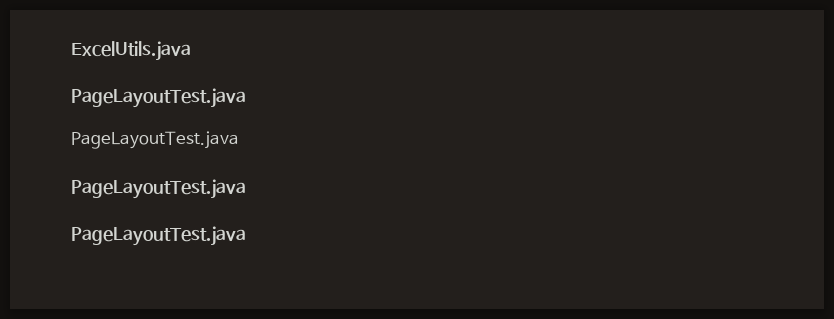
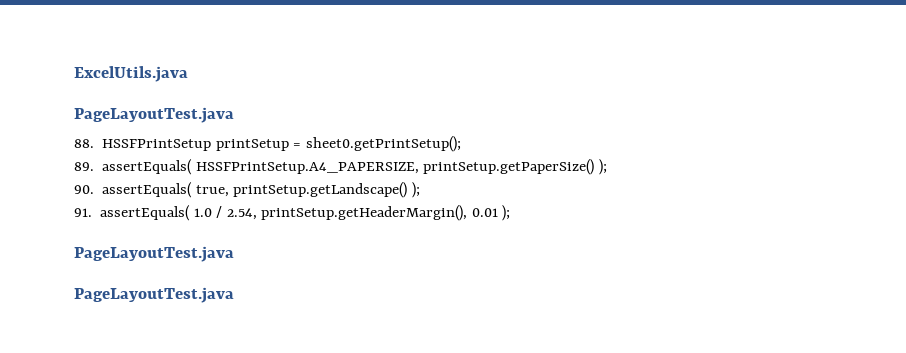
[71,131,239,149] PageLayoutTest.java -> [74,136,461,152] [74,159,607,175] [74,182,420,198] [74,205,510,221] 88. HSSFPrintSetup printSetup = sheet0.getPrintSetup(); // 89. assertEquals( HSSFPrintSetup.A4_PAPERSIZE, printSetup.getPaperSize() ); // 90. assertEquals( true, printSetup.getLandscape() ); // 91. assertEquals( 1.0 / 2.54, printSetup.getHeaderMargin(), 0.01 );

